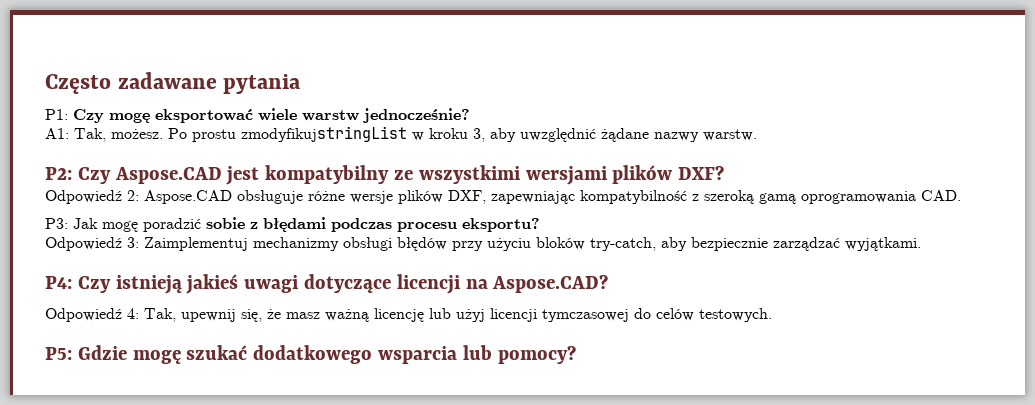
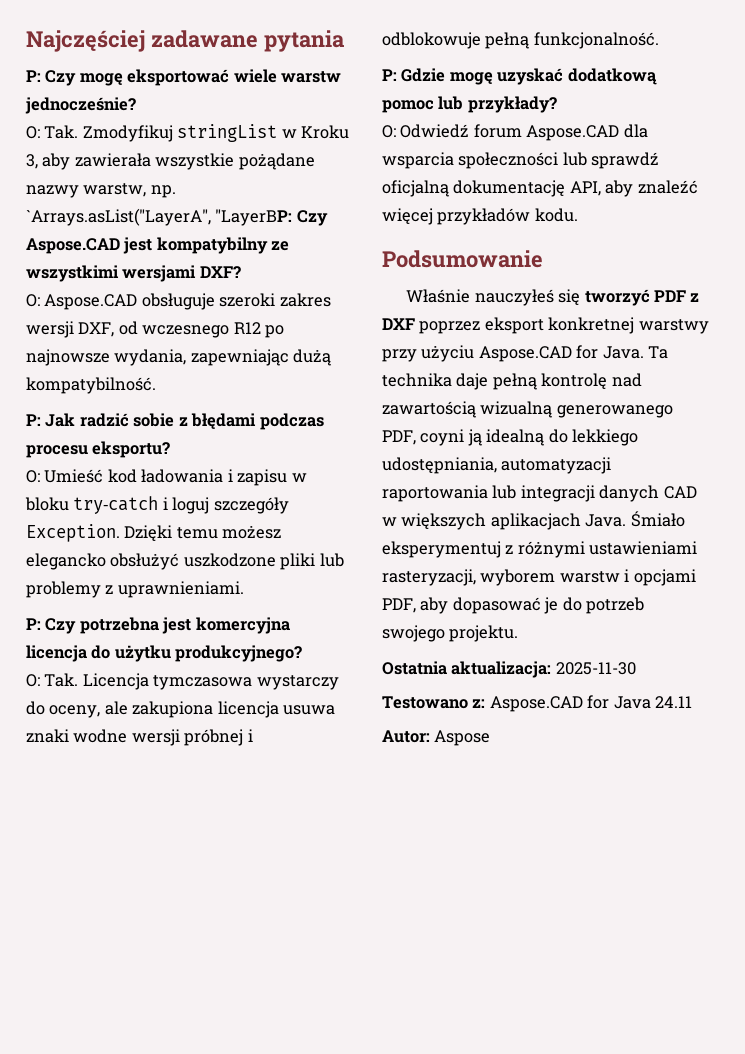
[45,74,111,94] Często -> [26,30,145,52] Najczęściej
[45,109,68,120] P1: -> [26,70,41,82] P:
[45,126,757,142] [45,167,72,180] A1: Tak, możesz. Po prostu zmodyfikujstringList w kroku 3, aby uwzględnić żądane nazwy warstw. // P2: -> [26,124,350,142] [26,153,315,170] [26,183,176,198] [26,208,293,226] O: Tak. Zmodyfikuj stringList w Kroku 3, aby zawierała wszystkie pożądane nazwy warstw, np. `Arrays.asList("LayerA", "LayerBP:
[612,165,673,184] plików -> (197, 273) none
[45,190,961,204] [45,218,201,232] Odpowiedź 2: Aspose.CAD obsługuje różne wersje plików DXF, zapewniając kompatybilność z szeroką gamą oprogramowania CAD. // P3: Jak mogę poradzić -> [26,293,331,310] [26,321,285,338] [26,349,333,366] [26,377,156,394] [26,413,129,427] O: Aspose.CAD obsługuje szeroki zakres wersji DXF, od wczesnego R12 po najnowsze wydania, zapewniając dużą kompatybilność. // P: Jak radzić
[45,237,921,251] [45,274,609,294] [45,308,772,322] [45,345,576,364] Odpowiedź 3: Zaimplementuj mechanizmy obsługi błędów przy użyciu bloków try-catch, aby bezpiecznie zarządzać wyjątkami. // P4: Czy istnieją jakieś uwagi dotyczące licencji na Aspose.CAD? // Odpowiedź 4: Tak, upewnij się, że masz ważną licencję lub użyj licencji tymczasowej do celów testowych. // P5: Gdzie mogę szukać dodatkowego wsparcia lub pomocy? -> [26,469,307,486] [25,496,289,514] [26,524,282,542] [26,553,344,570] [26,581,244,598] [26,617,290,634] [26,645,303,662] [26,673,339,690] [26,701,336,718] [26,729,253,746] [382,32,659,49] [382,68,657,85] [382,96,557,113] [382,124,648,141] [382,152,660,169] [382,180,698,197] [382,208,578,225] [382,250,543,268] [406,289,700,306] [382,317,709,334] [382,345,669,362] [382,373,642,390] [382,401,673,418] [382,429,639,446] [382,457,612,474] [382,485,697,502] [382,511,685,530] [382,541,698,558] [382,569,696,586] [382,597,645,614] [382,625,519,642] [382,661,636,678] [382,695,693,712] [382,730,491,746] O: Umieść kod ładowania i zapisu w bloku try‑catch i loguj szczegóły Exception. Dzięki temu możesz elegancko obsłużyć uszkodzone pliki lub problemy z uprawnieniami. // P: Czy potrzebna jest komercyjna licencja do użytku produkcyjnego? // O: Tak. Licencja tymczasowa wystarczy do oceny, ale zakupiona licencja usuwa znaki wodne wersji próbnej i odblokowuje pełną funkcjonalność. // P: Gdzie mogę uzyskać dodatkową pomoc lub przykłady? // O: Odwiedź forum Aspose.CAD dla wsparcia społeczności lub sprawdź oficjalną dokumentację API, aby znaleźć więcej przykładów kodu. // Podsumowanie // Właśnie nauczyłeś się tworzyć PDF z DXF poprzez eksport konkretnej warstwy przy użyciu Aspose.CAD for Java. Ta technika daje pełną kontrolę nad zawartością wizualną generowanego PDF, coyni ją idealną do lekkiego udostępniania, automatyzacji raportowania lub integracji danych CAD w większych aplikacjach Java. Śmiało eksperymentuj z różnymi ustawieniami rasteryzacji, wyborem warstw i opcjami PDF, aby dopasować je do potrzeb swojego projektu. // Ostatnia aktualizacja: 2025-11-30 // Testowano z: Aspose.CAD for Java 24.11 // Autor: Aspose

